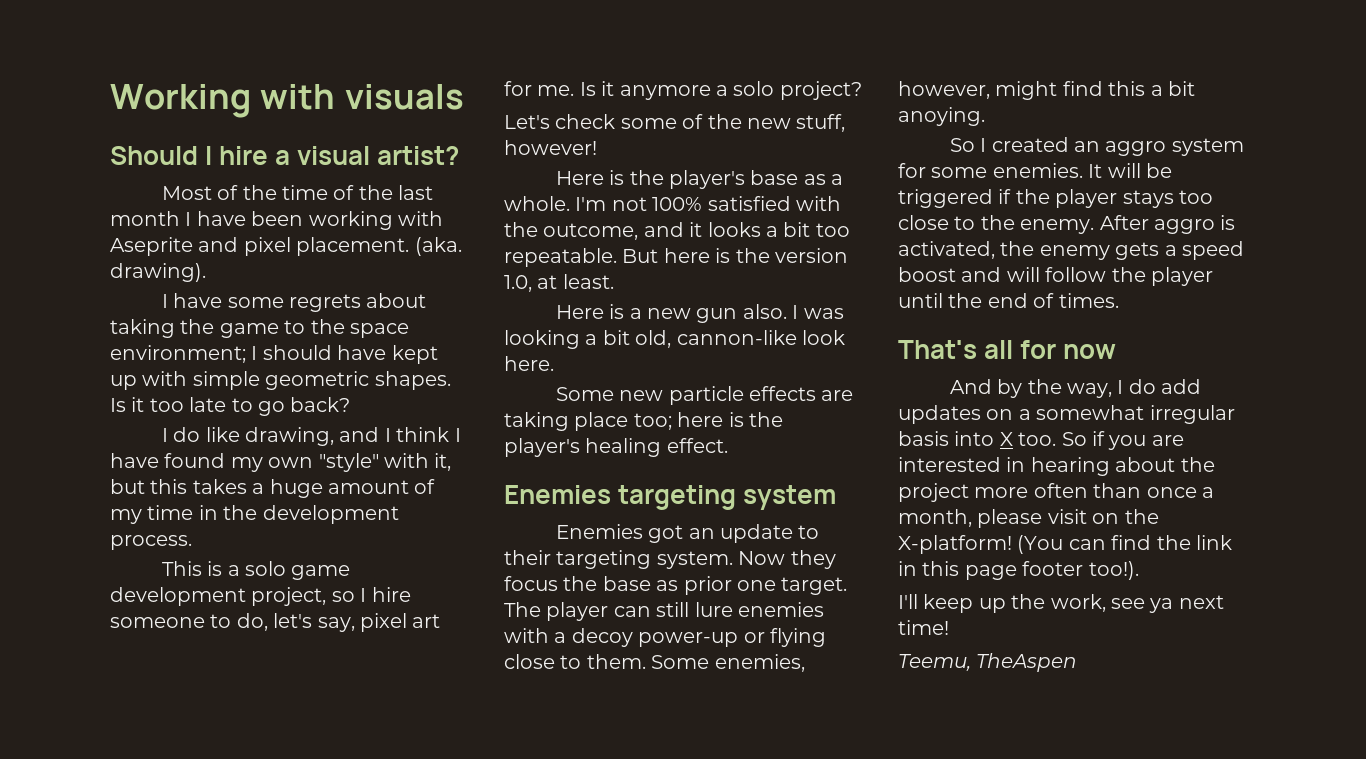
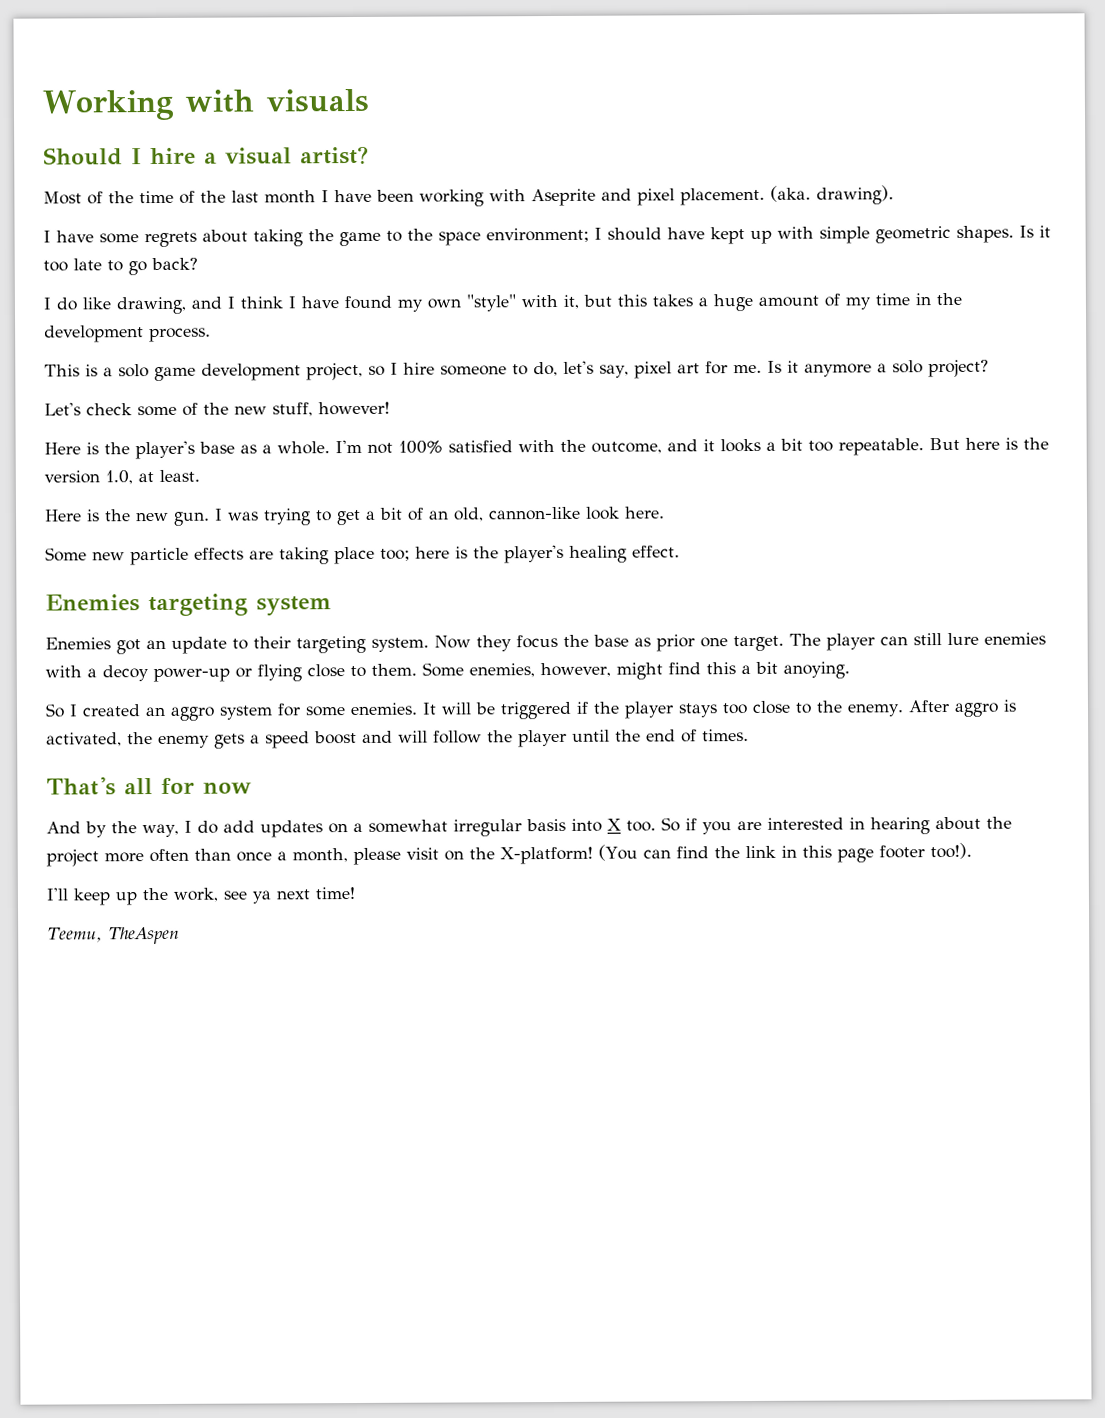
[629,304,844,323] [504,330,630,349] a new gun also. I was looking a bit -> [104,507,449,526] the new gun. I was trying to get a bit of an

